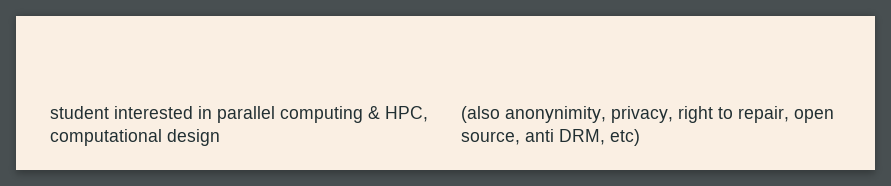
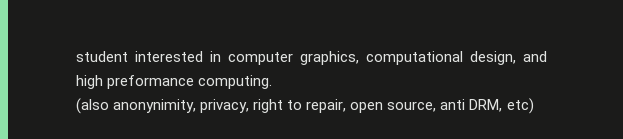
[217,106,428,123] [50,129,220,146] parallel computing & HPC, computational design -> [228,51,547,65] [76,75,273,89] computer graphics, computational design, and high preformance computing.

